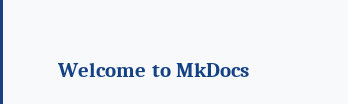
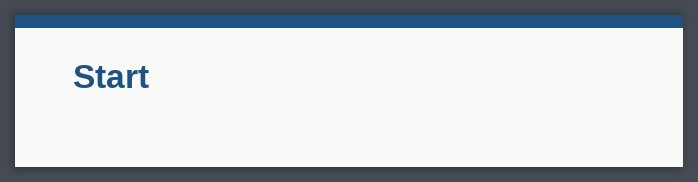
[57,62,250,77] Welcome to MkDocs -> [73,65,149,88] Start

